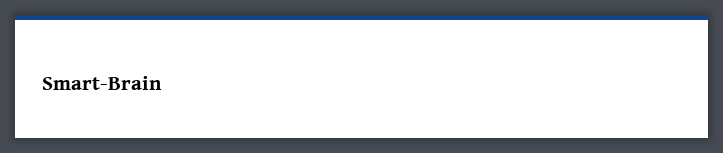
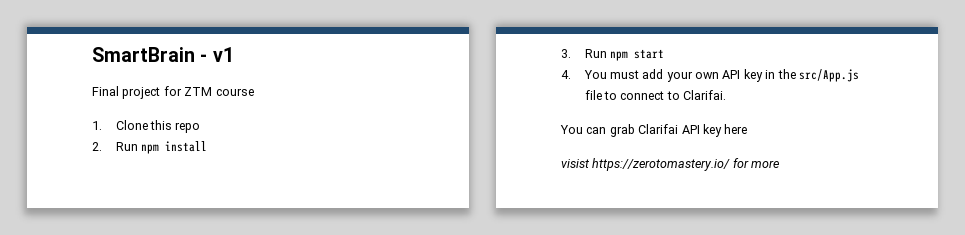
[42,76,162,90] Smart-Brain -> [92,47,234,62] [92,86,254,99] [92,120,201,133] [92,141,207,154] [561,49,664,61] [561,69,859,82] [584,90,727,100] [560,124,748,137] [561,158,781,171] SmartBrain - v1 // Final project for ZTM course // 1. Clone this repo // 2. Run npm install // 3. Run npm start // 4. You must add your own API key in the src/App.js file to connect to Clarifai. // You can grab Clarifai API key here // visist https://zerotomastery.io/ for more

